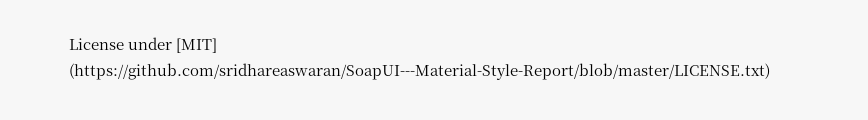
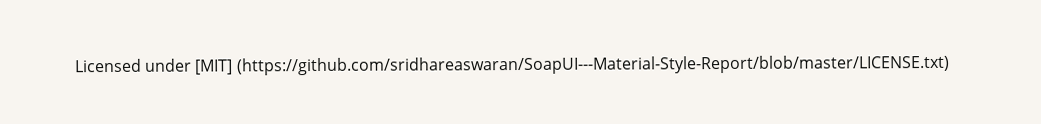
[69,38,124,50] License -> [74,58,142,73] Licensed

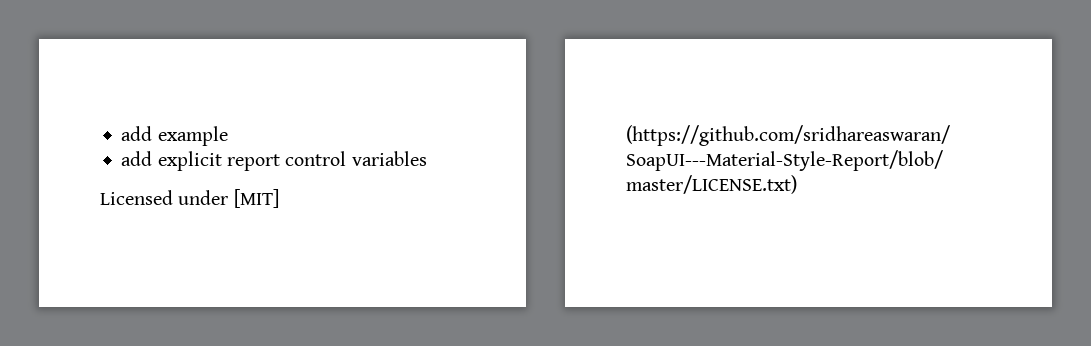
(74, 65) none -> [121,126,228,146] [121,151,427,171] add example // add explicit report control variables //

